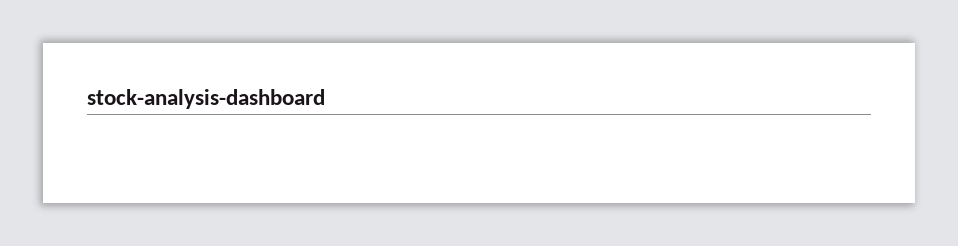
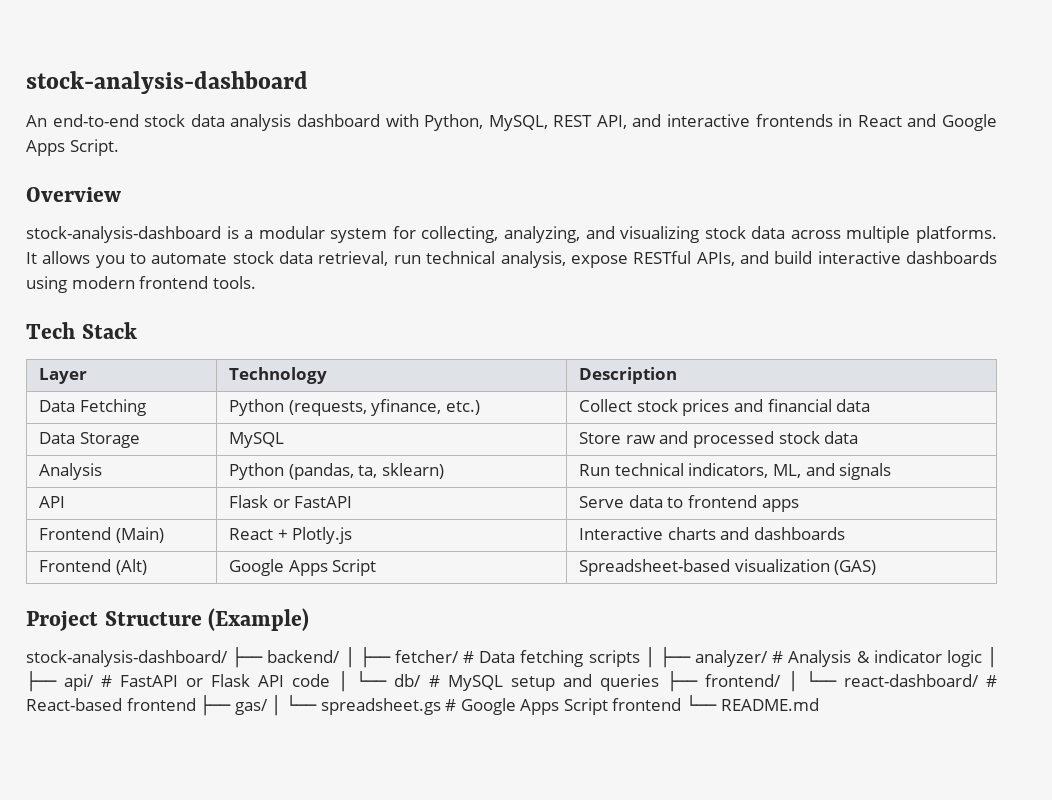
[87,89,325,109] stock-analysis-dashboard -> [26,71,308,94] [26,114,998,131] [26,139,119,156] [26,187,121,202] [26,226,997,243] [26,251,998,268] [26,276,256,293] [26,322,137,339] [39,368,88,384] [229,367,328,384] [579,367,678,384] [39,399,146,416] [229,399,480,416] [579,399,871,416] [39,432,140,448] [229,432,285,448] [579,431,859,448] [39,463,103,480] [229,463,444,480] [579,463,892,480] [39,496,66,508] [229,495,353,508] [579,495,799,512] [39,527,164,543] [229,527,353,544] [579,527,845,540] [39,559,147,575] [229,559,377,576] [579,559,877,576] [26,608,310,631] [26,647,997,668] [26,671,997,692] [26,695,819,716] stock-analysis-dashboard // An end-to-end stock data analysis dashboard with Python, MySQL, REST API, and interactive frontends in React and Google Apps Script. // Overview // stock-analysis-dashboard is a modular system for collecting, analyzing, and visualizing stock data across multiple platforms. It allows you to automate stock data retrieval, run technical analysis, expose RESTful APIs, and build interactive dashboards using modern frontend tools. // Tech Stack // Layer | Technology | Description // Data Fetching | Python (requests, yfinance, etc.) | Collect stock prices and financial data // Data Storage | MySQL | Store raw and processed stock data // Analysis | Python (pandas, ta, sklearn) | Run technical indicators, ML, and signals // API | Flask or FastAPI | Serve data to frontend apps // Frontend (Main) | React + Plotly.js | Interactive charts and dashboards // Frontend (Alt) | Google Apps Script | Spreadsheet-based visualization (GAS) // Project Structure (Example) // stock-analysis-dashboard/ ├── backend/ │ ├── fetcher/ # Data fetching scripts │ ├── analyzer/ # Analysis & indicator logic │ ├── api/ # FastAPI or Flask API code │ └── db/ # MySQL setup and queries ├── frontend/ │ └── react-dashboard/ # React-based frontend ├── gas/ │ └── spreadsheet.gs # Google Apps Script frontend └── README.md

